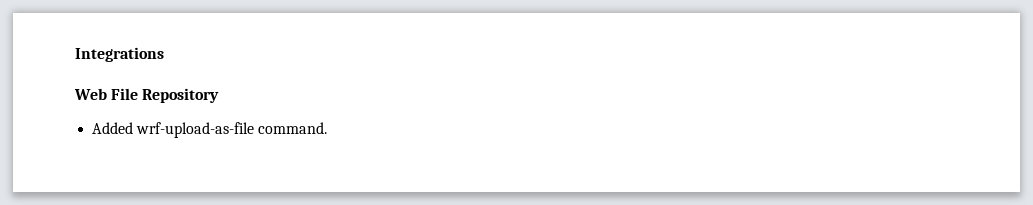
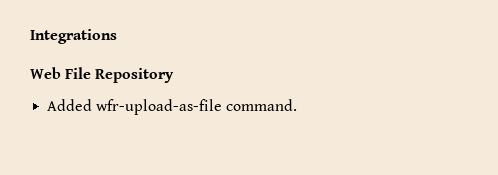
[136,122,255,138] wrf-upload-as-file -> [96,99,223,115] wfr-upload-as-file

